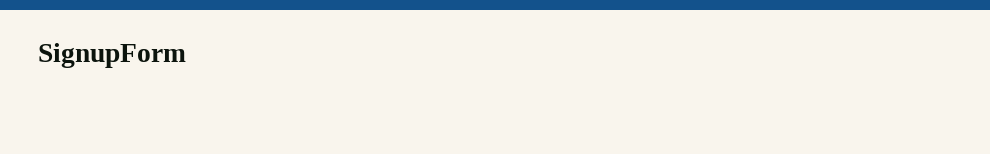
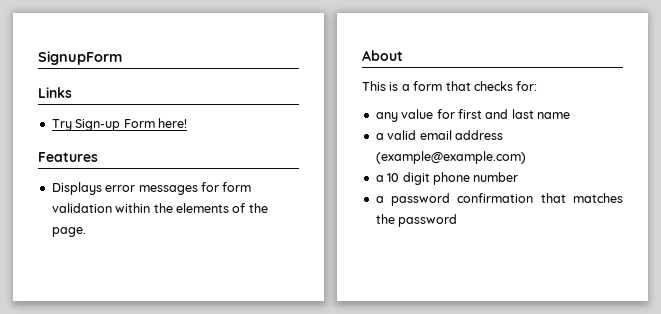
(186, 55) none -> [38,87,72,98] [51,118,187,131] [38,152,98,162] [51,182,252,195] [51,203,268,213] [51,227,86,237] [362,50,403,61] [362,81,538,91] [375,109,570,122] [375,130,503,140] [375,151,526,164] [375,172,519,185] [375,193,623,206] [375,214,458,227] // Links // Try Sign-up Form here! // Features // Displays error messages for form validation within the elements of the page. // About // This is a form that checks for: // any value for first and last name // a valid email address (example@example.com) // a 10 digit phone number // a password confirmation that matches the password

